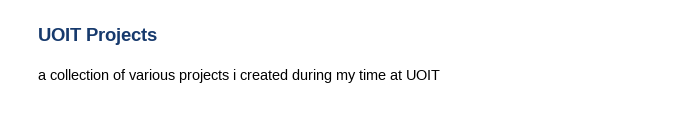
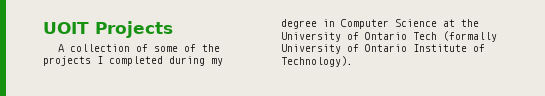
[38,72,47,80] a -> [58,44,65,52] A
[129,69,440,83] various projects i created during my time at UOIT -> [154,44,221,52] [43,56,223,66] [281,19,479,29] [281,31,497,42] [281,44,485,54] [281,56,353,67] some of the projects I completed during my degree in Computer Science at the University of Ontario Tech (formally University of Ontario Institute of Technology).

